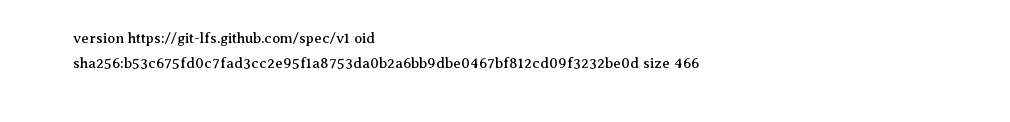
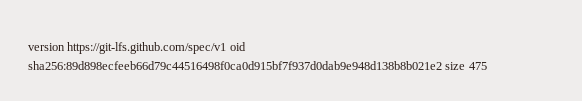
[73,57,699,69] sha256:b53c675fd0c7fad3cc2e95f1a8753da0b2a6bb9dbe0467bf812cd09f3232be0d size 466 -> [28,61,487,70] sha256:89d898ecfeeb66d79c44516498f0ca0d915bf7f937d0dab9e948d138b8b021e2 size 475

